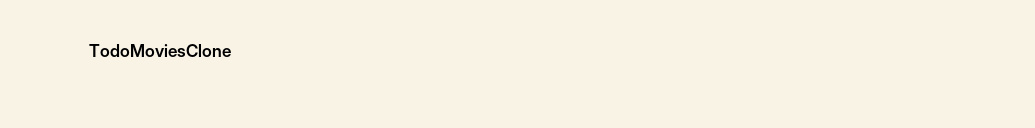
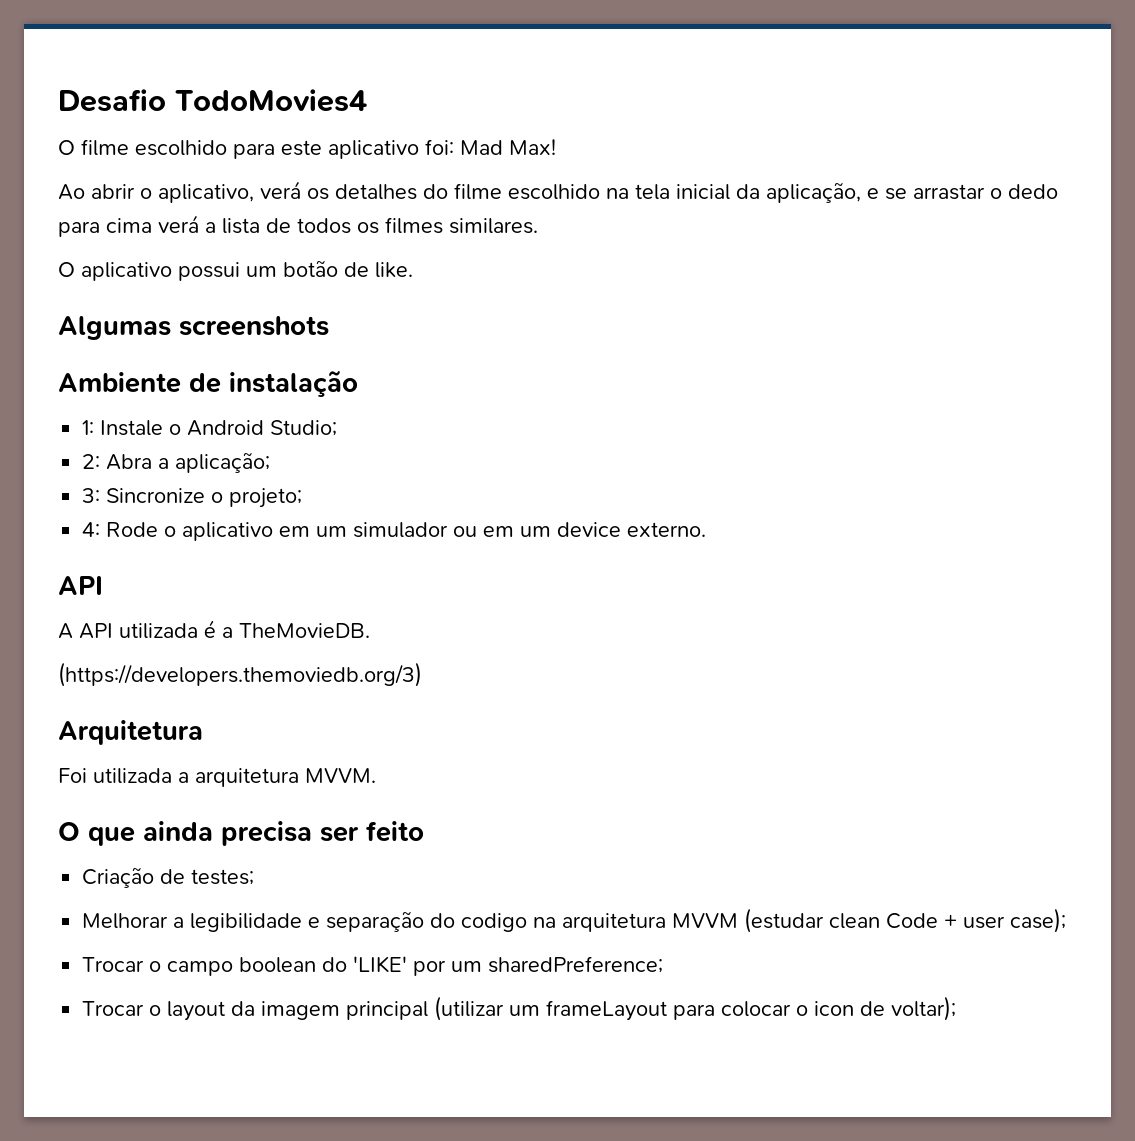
[89,44,231,57] TodoMoviesClone -> [58,89,367,112] [58,139,556,159] [58,181,1058,203] [58,215,538,237] [58,260,413,281] [58,316,329,340] [58,371,358,397] [82,420,338,436] [82,452,271,473] [82,488,303,508] [82,522,707,541] [58,576,103,595] [58,620,370,639] [58,662,422,687] [58,720,203,745] [58,768,376,787] [58,821,424,846] [82,867,255,888] [82,908,1067,933] [82,956,664,976] [82,996,957,1021] Desafio TodoMovies4 // O filme escolhido para este aplicativo foi: Mad Max! // Ao abrir o aplicativo, verá os detalhes do filme escolhido na tela inicial da aplicação, e se arrastar o dedo para cima verá a lista de todos os filmes similares. // O aplicativo possui um botão de like. // Algumas screenshots // Ambiente de instalação // 1: Instale o Android Studio; // 2: Abra a aplicação; // 3: Sincronize o projeto; // 4: Rode o aplicativo em um simulador ou em um device externo. // API // A API utilizada é a TheMovieDB. // (https://developers.themoviedb.org/3) // Arquitetura // Foi utilizada a arquitetura MVVM. // O que ainda precisa ser feito // Criação de testes; // Melhorar a legibilidade e separação do codigo na arquitetura MVVM (estudar clean Code + user case); // Trocar o campo boolean do 'LIKE' por um sharedPreference; // Trocar o layout da imagem principal (utilizar um frameLayout para colocar o icon de voltar);

